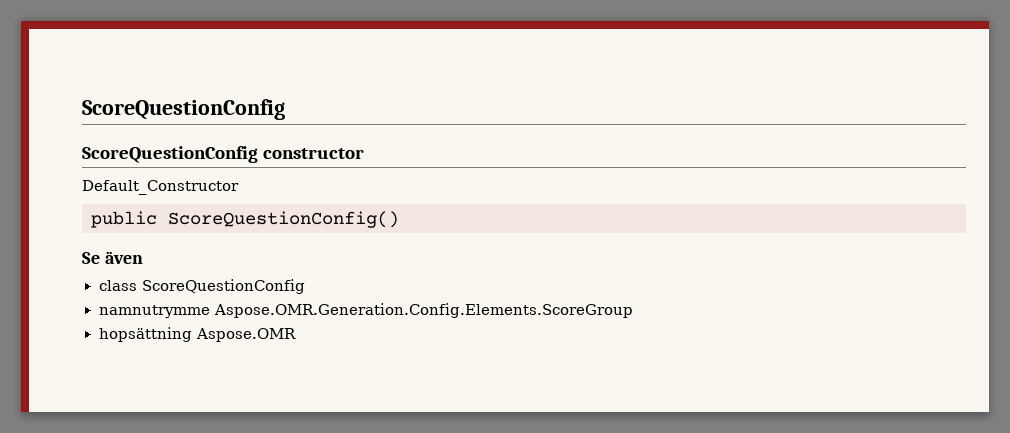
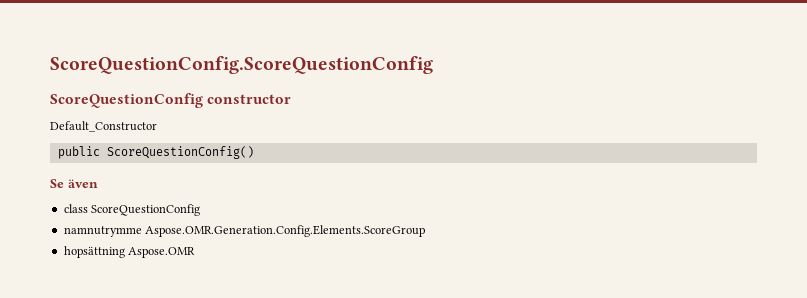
[82,99,285,120] ScoreQuestionConfig -> [50,56,433,74] ScoreQuestionConfig.ScoreQuestionConfig

